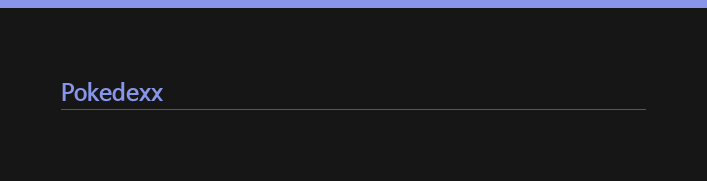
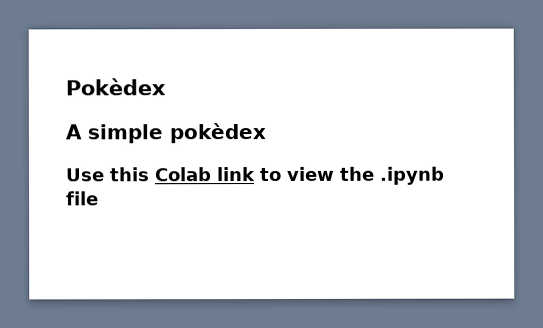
[61,82,164,102] Pokedexx -> [65,78,166,96] [65,123,266,144] [66,166,445,185] [66,191,99,206] Pokèdex // A simple pokèdex // Use this Colab link to view the .ipynb file

